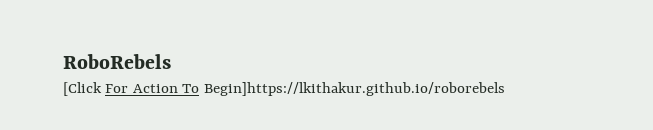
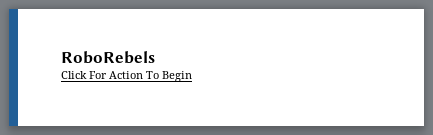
[63,82,102,96] [Click -> [61,71,87,79] Click
[203,82,505,96] Begin]https://lkithakur.github.io/roborebels -> [162,71,192,82] Begin

